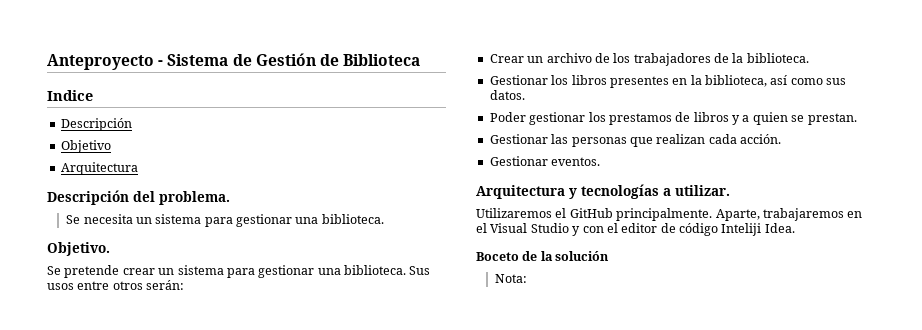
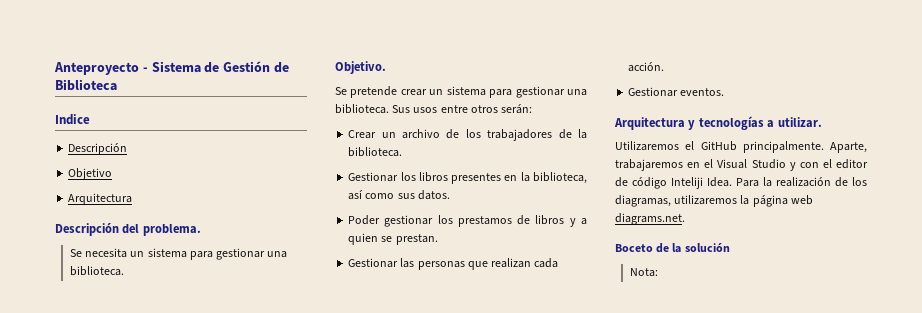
(795, 228) none -> [736,177,867,187] [615,195,813,207] [615,213,685,225] Para la realización de los diagramas, utilizaremos la página web diagrams.net.

